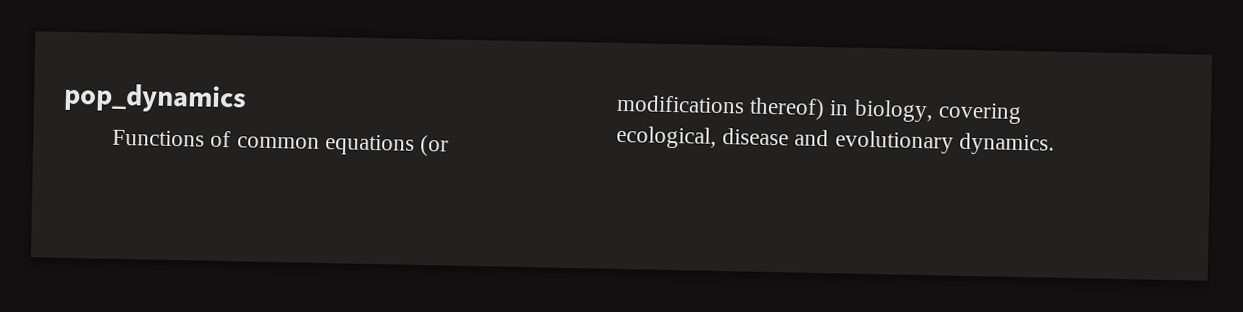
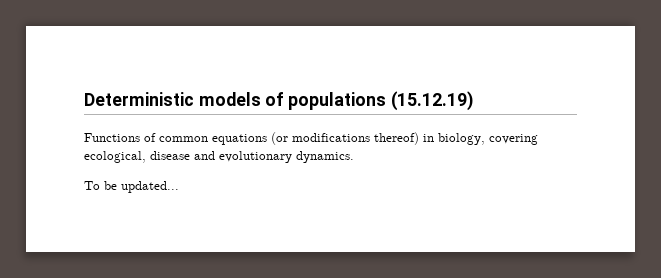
[63,82,247,114] pop_dynamics -> [84,91,473,111] Deterministic models of populations (15.12.19)
(1055, 144) none -> [84,181,179,193] // To be updated...

